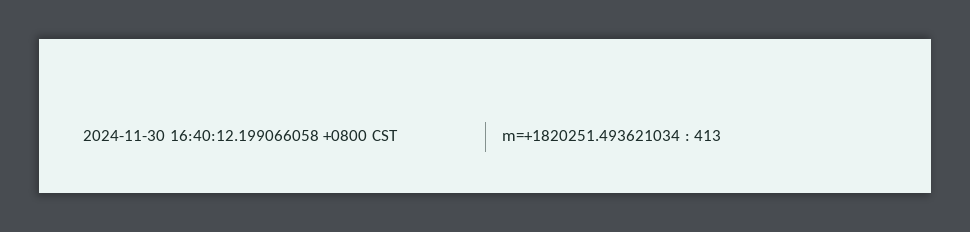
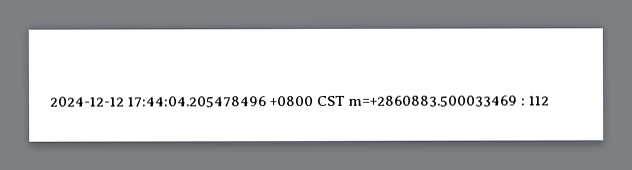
[83,130,722,141] 2024-11-30 16:40:12.199066058 +0800 CST m=+1820251.493621034 : 413 -> [50,95,550,108] 2024-12-12 17:44:04.205478496 +0800 CST m=+2860883.500033469 : 112

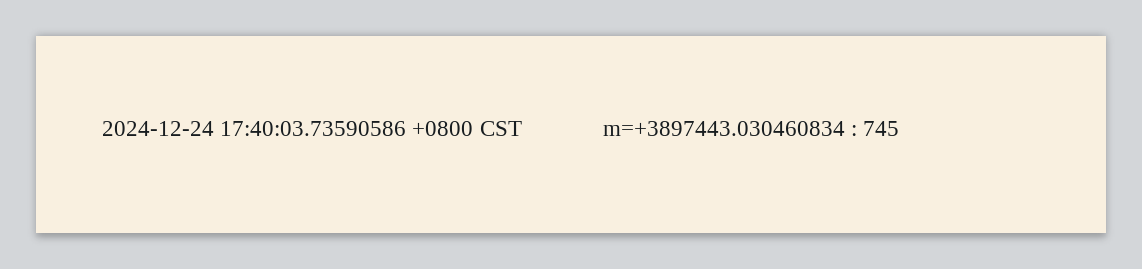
[50,95,550,108] 2024-12-12 17:44:04.205478496 +0800 CST m=+2860883.500033469 : 112 -> [102,121,900,136] 2024-12-24 17:40:03.73590586 +0800 CST m=+3897443.030460834 : 745

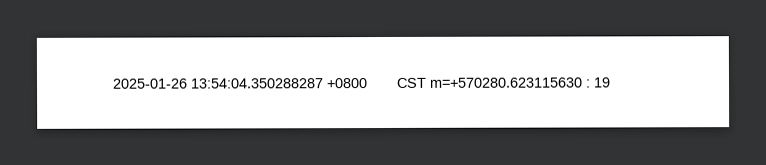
[102,121,900,136] 2024-12-24 17:40:03.73590586 +0800 CST m=+3897443.030460834 : 745 -> [112,77,611,89] 2025-01-26 13:54:04.350288287 +0800 CST m=+570280.623115630 : 19

